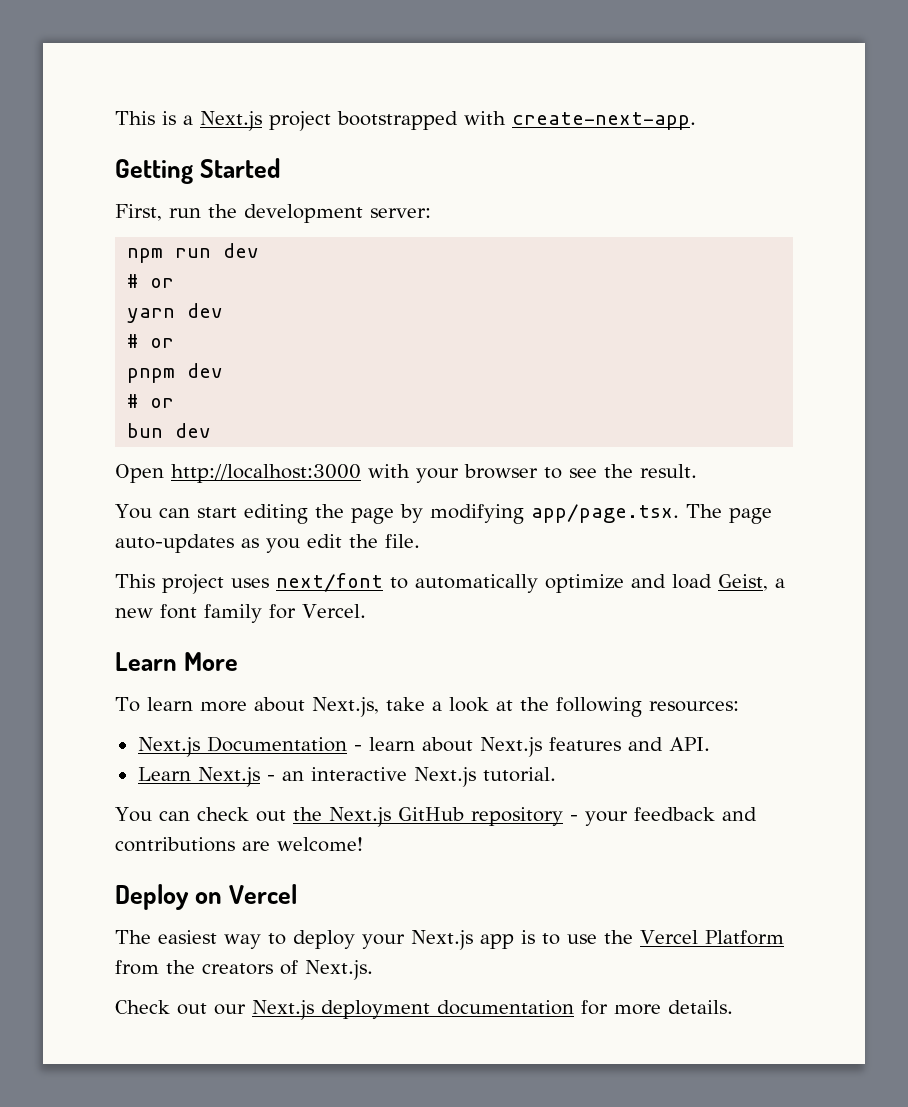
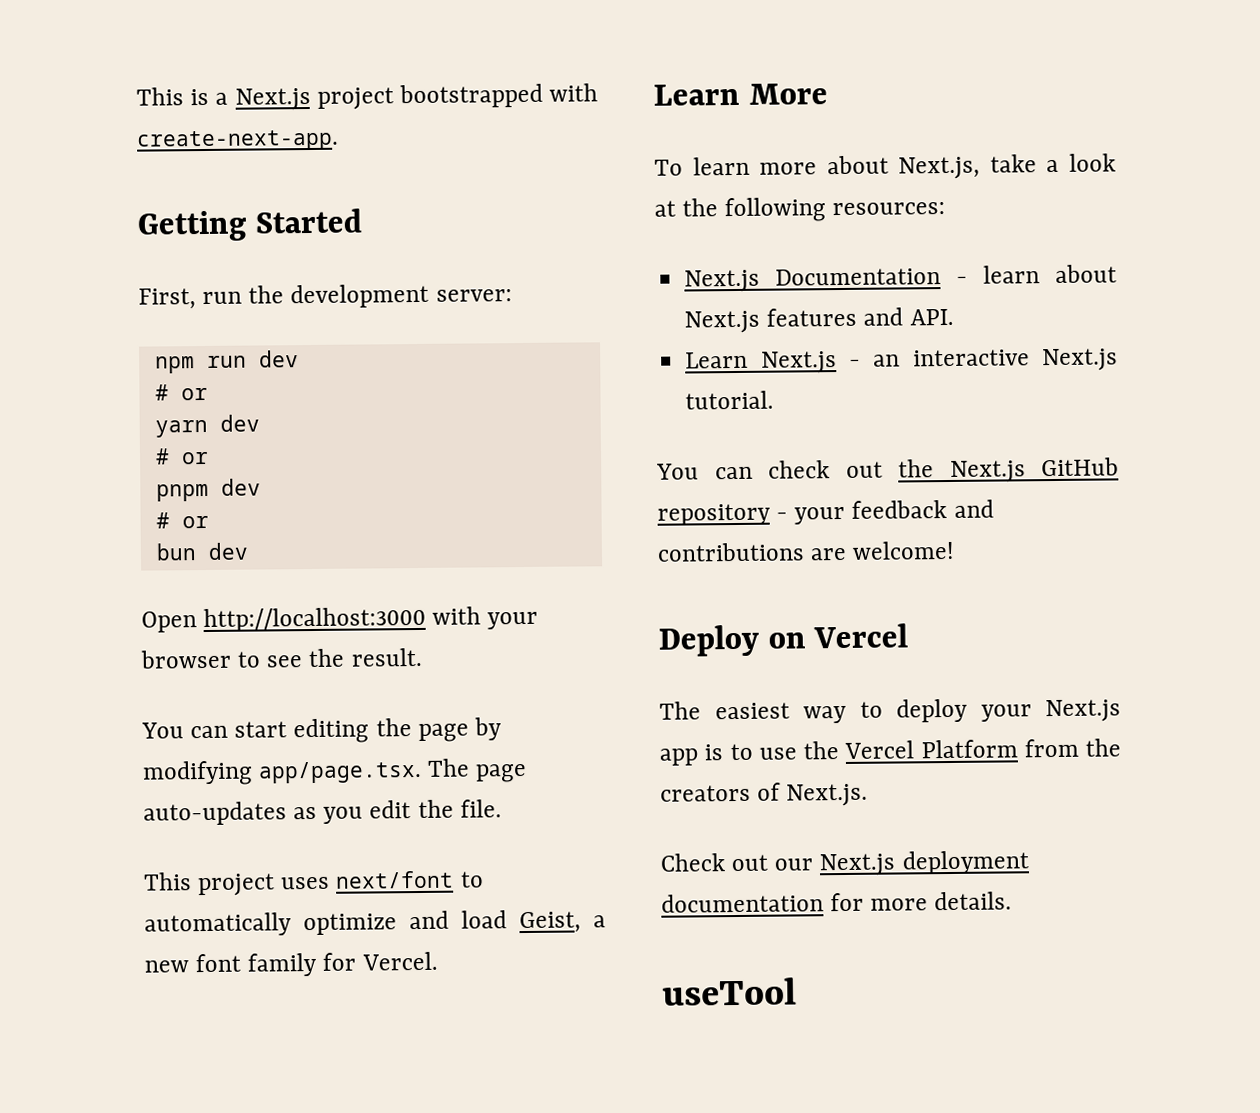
(733, 1007) none -> [661,977,797,1006] // useTool

